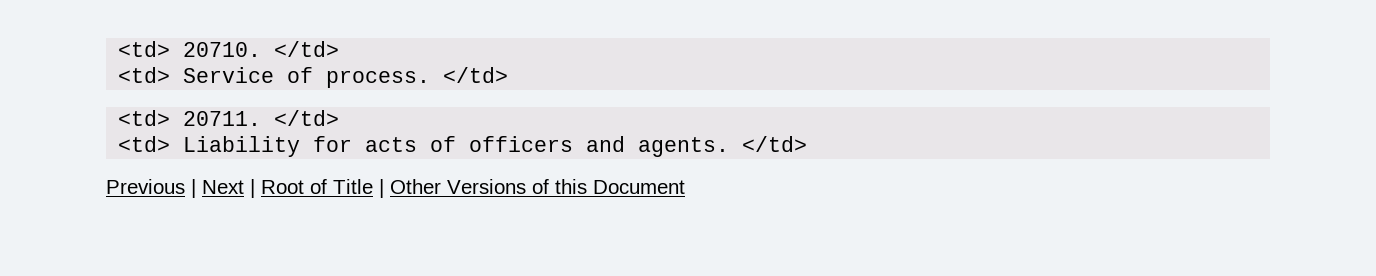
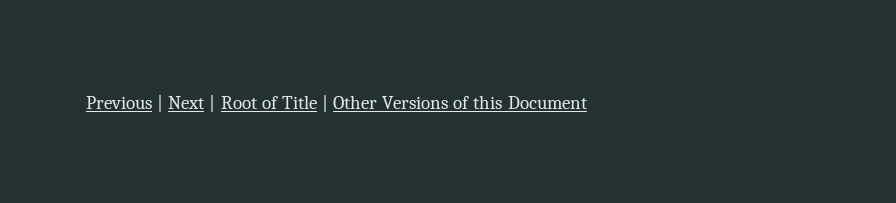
[118,41,340,57] [118,67,509,88] [118,110,340,126] [118,136,808,157] <td> 20710. </td> // <td> Service of process. </td> // <td> 20711. </td> // <td> Liability for acts of officers and agents. </td> // -> (86, 102) none

